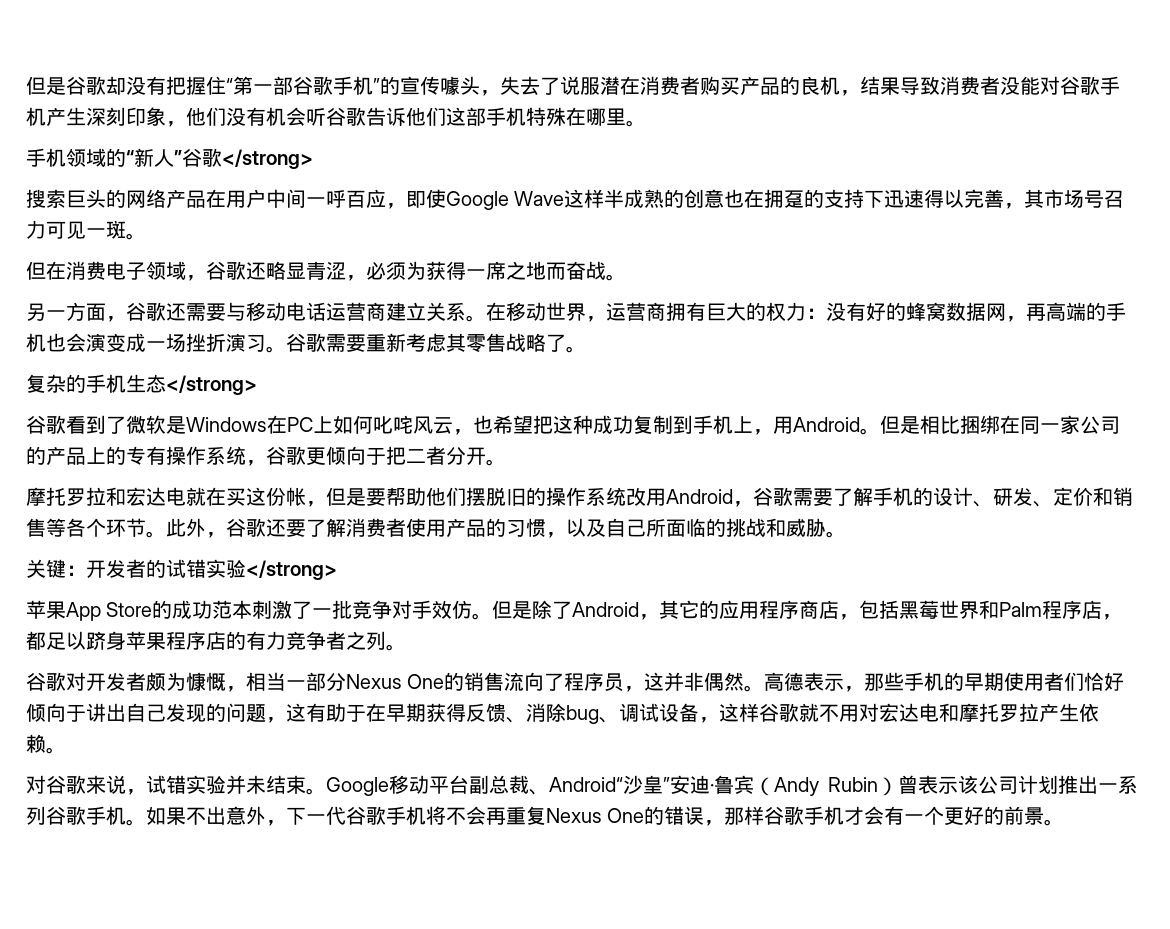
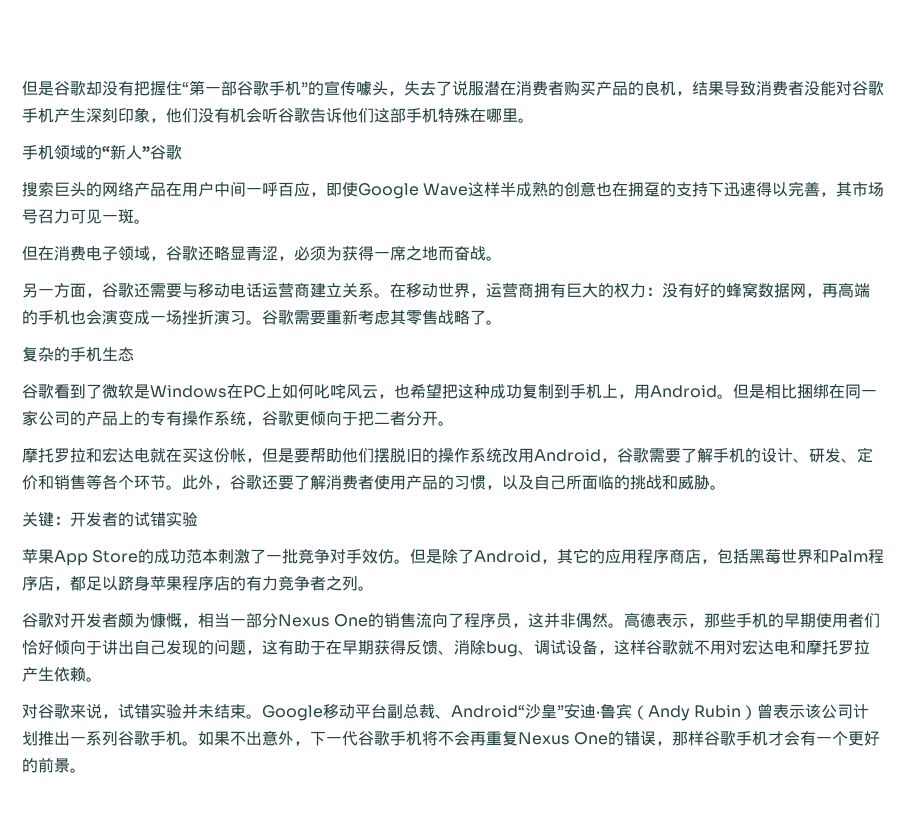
[222,149,313,169] </strong> -> (182, 152) none
[166,375,257,395] </strong> -> (134, 354) none
[246,560,337,580] </strong> -> (198, 519) none

